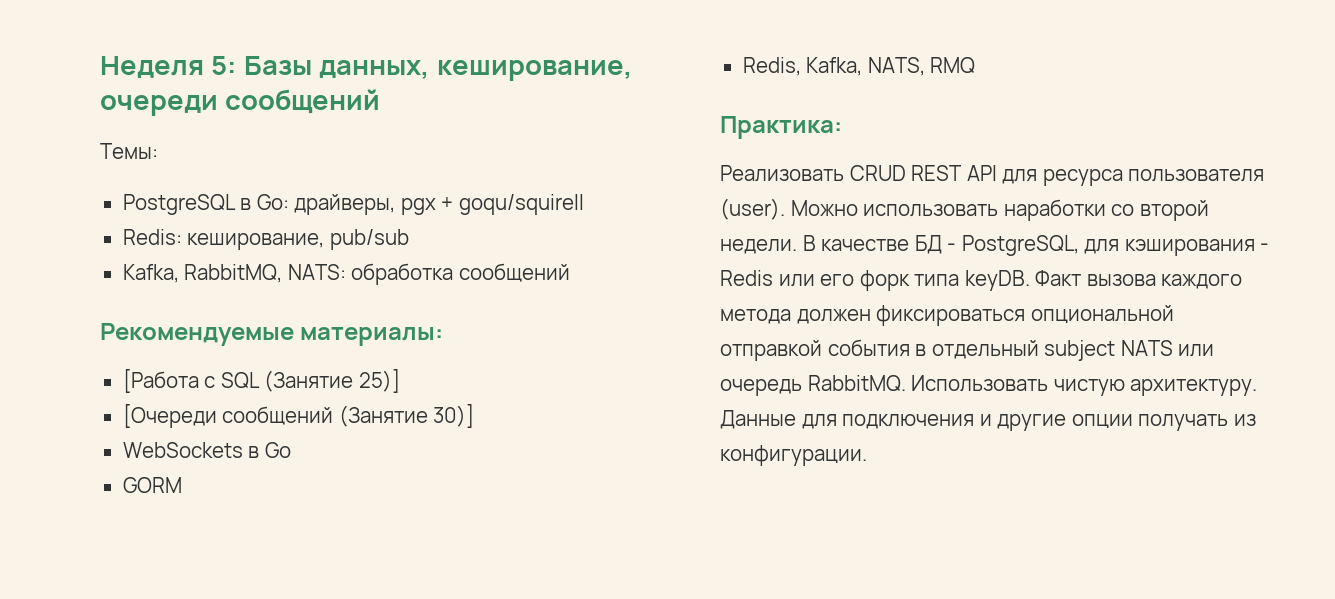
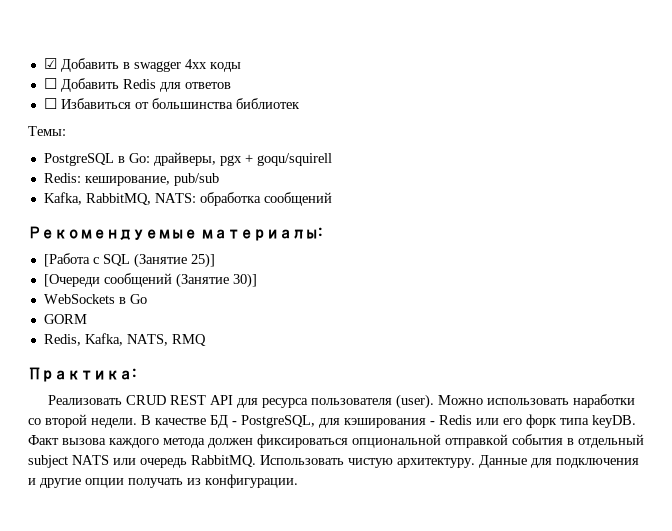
[100,56,632,81] [100,89,381,116] Неделя 5: Базы данных, кеширование, очереди сообщений -> [43,58,241,72] [43,78,231,92] [43,98,300,109] ☑ Добавить в swagger 4хх коды // ☐ Добавить Redis для ответов // ☐ Избавиться от большинства библиотек

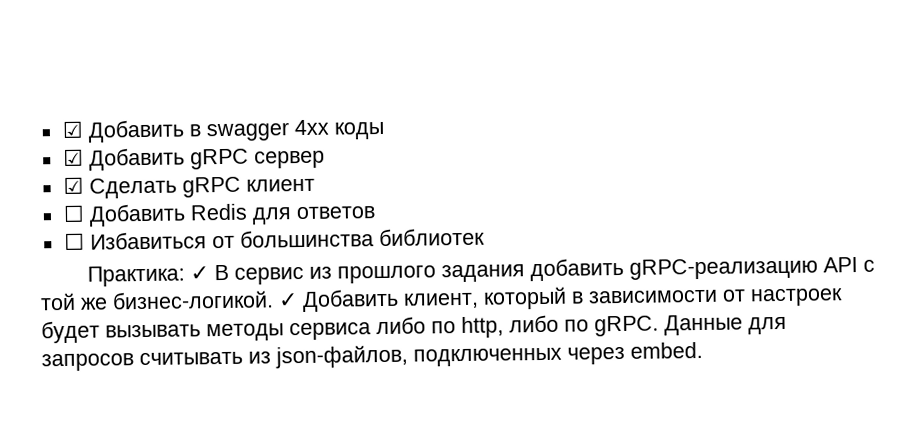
(241, 67) none -> [62,147,325,171] [62,176,315,199] // ☑ Добавить gRPC сервер // ☑ Сделать gRPC клиент
[28,126,66,136] [43,152,332,166] [43,173,219,186] [43,192,332,206] [28,226,323,241] [43,253,215,268] [43,273,257,288] [43,294,147,304] [43,314,87,324] [43,333,206,346] [28,367,136,382] [47,394,635,409] [28,414,636,428] [28,434,644,448] [28,455,639,468] [28,474,298,488] Темы: // PostgreSQL в Go: драйверы, pgx + goqu/squirell // Redis: кеширование, pub/sub // Kafka, RabbitMQ, NATS: обработка сообщений // Рекомендуемые материалы: // [Работа с SQL (Занятие 25)] // [Очереди сообщений (Занятие 30)] // WebSockets в Go // GORM // Redis, Kafka, NATS, RMQ // Практика: // Реализовать CRUD REST API для ресурса пользователя (user). Можно использовать наработки со второй недели. В качестве БД - PostgreSQL, для кэширования - Redis или его форк типа keyDB. Факт вызова каждого метода должен фиксироваться опциональной отправкой события в отдельный subject NATS или очередь RabbitMQ. Использовать чистую архитектуру. Данные для подключения и другие опции получать из конфигурации. -> [87,257,876,287] [40,286,843,312] [41,314,787,344] [41,341,703,372] Практика: ✓ В сервис из прошлого задания добавить gRPC-реализацию API с той же бизнес-логикой. ✓ Добавить клиент, который в зависимости от настроек будет вызывать методы сервиса либо по http, либо по gRPC. Данные для запросов считывать из json-файлов, подключенных через embed.

